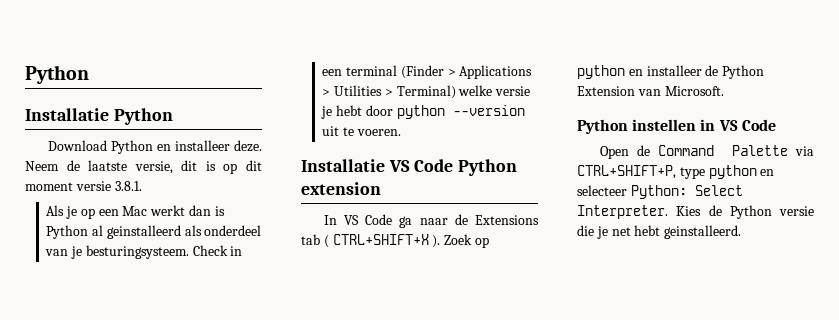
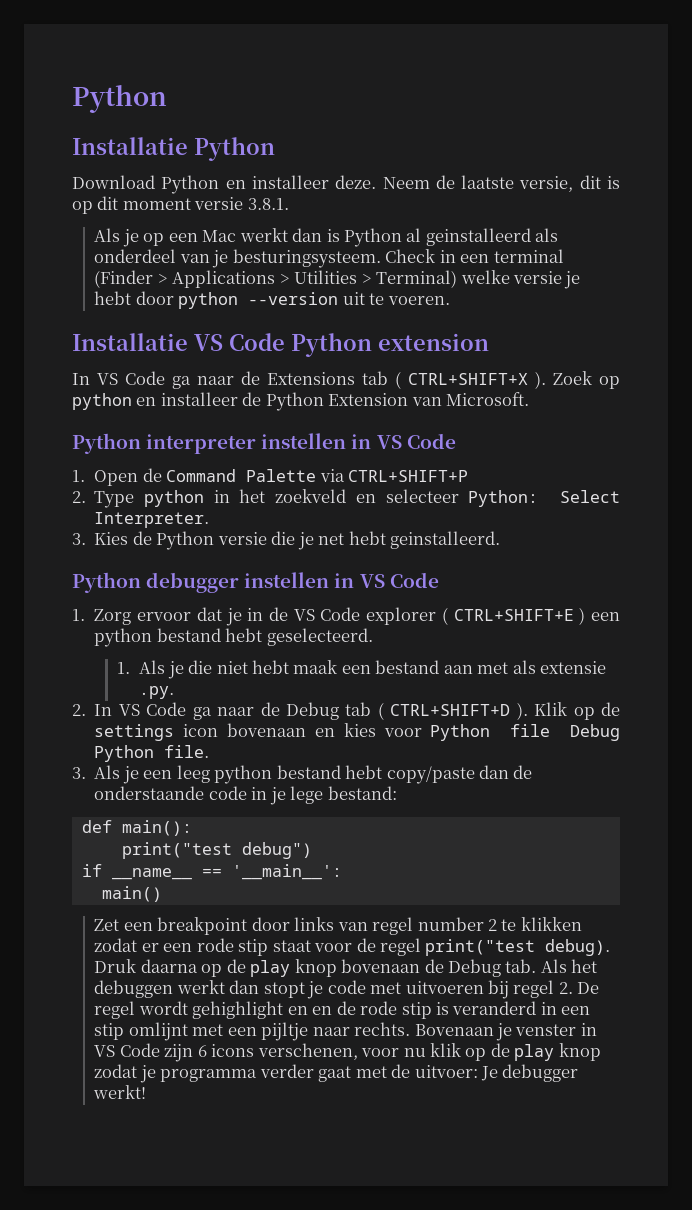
[632,119,776,131] instellen in VS Code // -> [146,433,456,454] [72,470,85,482] interpreter instellen in VS Code // 1.
[577,165,757,179] CTRL+SHIFT+P, type python -> [348,470,469,482] [72,489,347,508] CTRL+SHIFT+P // 2. Type python in het zoekveld
(668, 212) none -> [72,533,86,545] // 3.
(742, 232) none -> [72,572,439,593] [72,607,620,626] [94,628,373,647] [116,660,607,679] [139,686,175,699] [72,702,621,720] [94,723,620,741] [94,745,210,762] [72,765,533,784] [94,786,397,805] [81,820,192,836] [121,842,312,859] [81,864,342,880] [101,886,162,902] [94,917,582,935] [94,938,611,956] [94,959,598,977] [94,980,600,999] [94,1001,591,1019] [94,1022,597,1041] [94,1043,601,1062] [94,1064,579,1083] [93,1085,147,1099] // Python debugger instellen in VS Code // 1. Zorg ervoor dat je in de VS Code explorer ( CTRL+SHIFT+E ) een python bestand hebt geselecteerd. // 1. Als je die niet hebt maak een bestand aan met als extensie .py. // 2. In VS Code ga naar de Debug tab ( CTRL+SHIFT+D ). Klik op de settings icon bovenaan en kies voor Python file Debug Python file. // 3. Als je een leeg python bestand hebt copy/paste dan de onderstaande code in je lege bestand: // def main(): // print("test debug") // if __name__ == '__main__': // main() // Zet een breakpoint door links van regel number 2 te klikken zodat er een rode stip staat voor de regel print("test debug). Druk daarna op de play knop bovenaan de Debug tab. Als het debuggen werkt dan stopt je code met uitvoeren bij regel 2. De regel wordt gehighlight en en de rode stip is veranderd in een stip omlijnt met een pijltje naar rechts. Bovenaan je venster in VS Code zijn 6 icons verschenen, voor nu klik op de play knop zodat je programma verder gaat met de uitvoer: Je debugger werkt!

